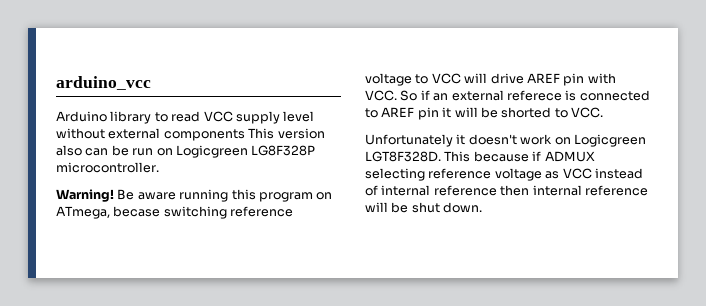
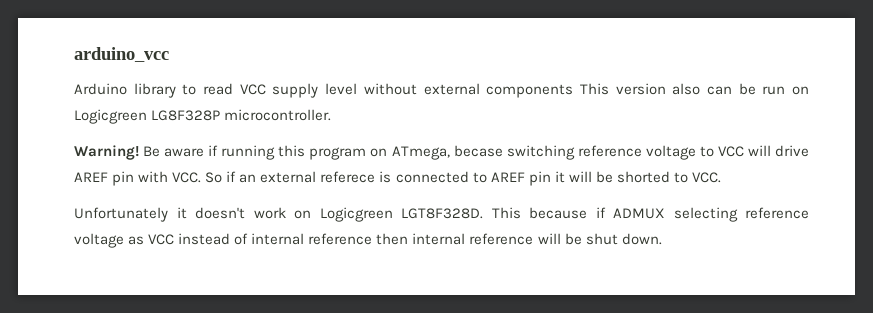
(176, 196) none -> [208,145,219,156] if

